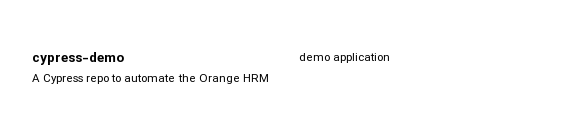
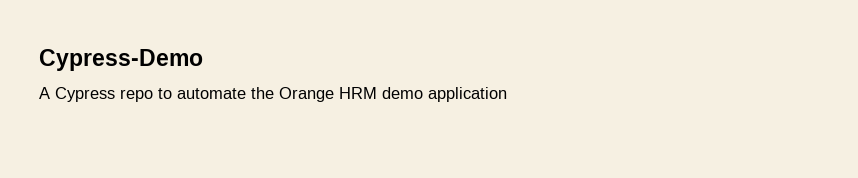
[32,52,124,65] cypress-demo -> [39,49,203,71] Cypress-Demo

